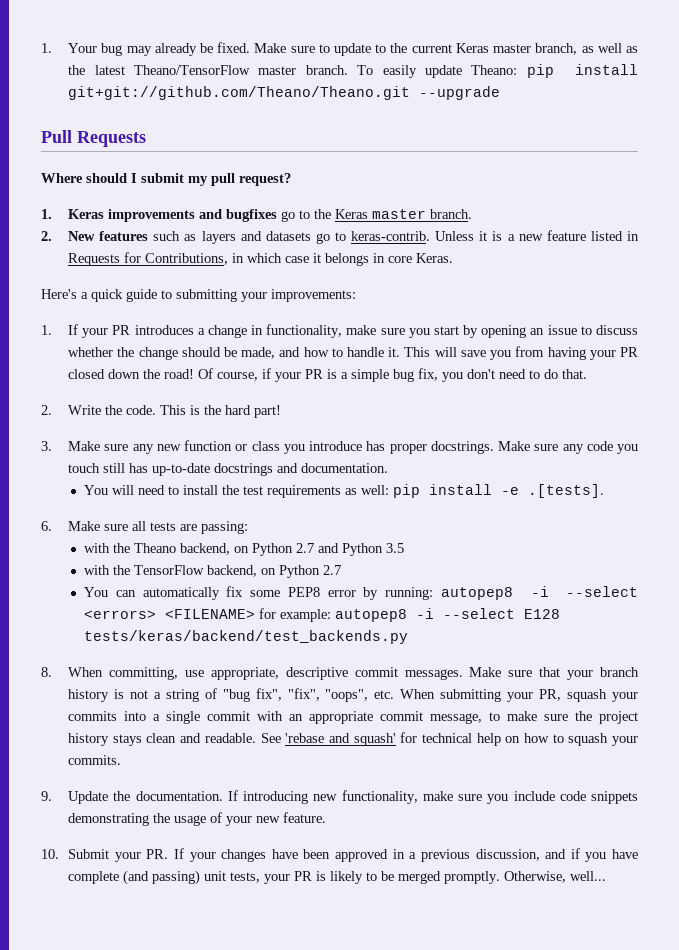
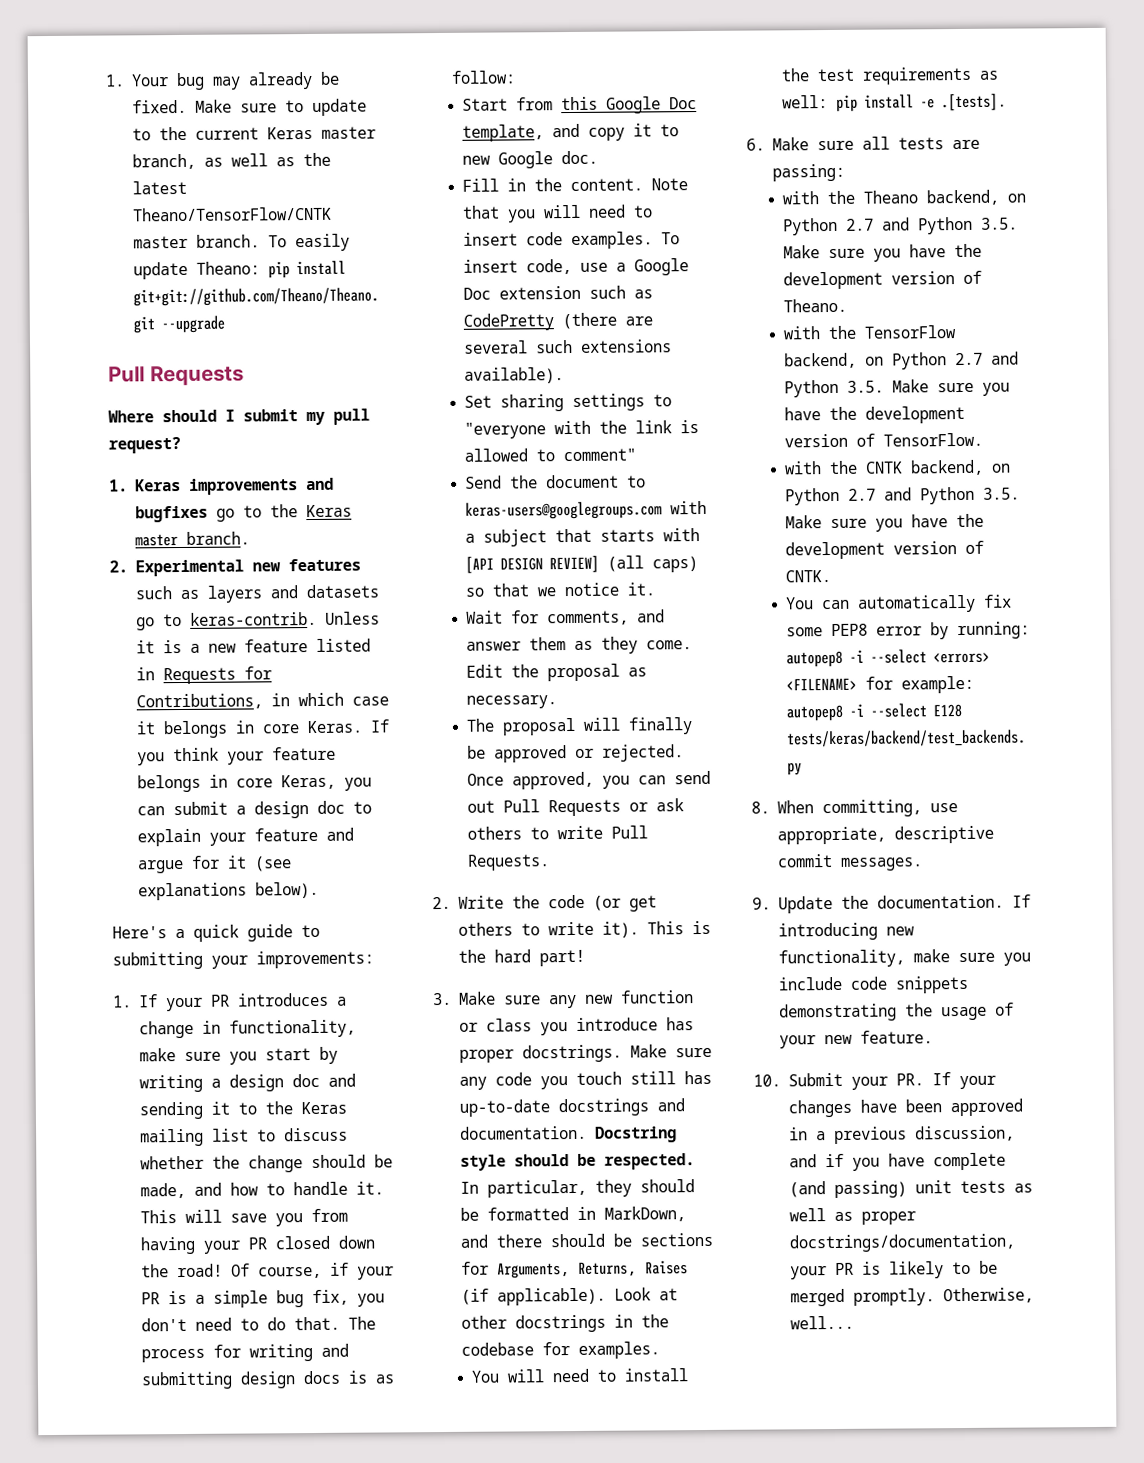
[133,65,250,75] Theano/TensorFlow -> [131,206,332,222] Theano/TensorFlow/CNTK
[68,231,96,241] New -> [134,559,281,577] Experimental new
(454, 258) none -> [369,719,390,733] [136,746,336,766] [136,774,372,793] [136,800,372,819] [136,827,354,847] [136,855,292,874] [137,881,319,901] If you think your feature belongs in core Keras, you can submit a design doc to explain your feature and argue for it (see explanations below).
[481,325,577,338] opening an issue -> [138,1073,356,1093] [138,1101,347,1120] [139,1128,249,1147] writing a design doc and sending it to the Keras mailing list
[41,405,157,415] // 2. Write the code. -> [347,1316,376,1330] [140,1343,349,1363] [140,1370,395,1390] [450,70,516,84] [462,96,698,114] [462,123,680,142] [462,150,599,169] [462,178,689,192] [462,204,654,223] [463,231,681,249] [463,258,690,276] [463,285,654,300] [463,312,654,331] [463,339,673,354] [464,367,565,384] [464,393,673,412] [464,420,700,439] [464,448,637,462] [465,474,647,489] [465,500,708,520] [465,528,701,547] [465,555,699,574] [465,582,656,597] [466,609,666,626] [466,636,693,654] [466,663,648,682] [466,695,558,709] [466,717,694,736] [467,744,685,763] [467,770,712,790] [467,798,685,817] [467,825,649,840] [467,854,551,871] [432,894,657,912] [457,921,639,938] The process for writing and submitting design docs is as follow: // Start from this Google Doc template, and copy it to new Google doc. // Fill in the content. Note that you will need to insert code examples. To insert code, use a Google Doc extension such as CodePretty (there are several such extensions available). // Set sharing settings to "everyone with the link is allowed to comment" // Send the document to keras-users@googlegroups.com with a subject that starts with [API DESIGN REVIEW] (all caps) so that we notice it. // Wait for comments, and answer them as they come. Edit the proposal as necessary. // The proposal will finally be approved or rejected. Once approved, you can send out Pull Requests or ask others to write Pull Requests. // 2. Write the code (or get others to write it).
(389, 468) none -> [594,1126,677,1143] [459,1153,695,1171] [459,1179,695,1198] [459,1206,686,1222] [459,1232,713,1248] [460,1260,688,1279] [460,1287,678,1306] [460,1314,669,1333] [460,1341,660,1359] Docstring style should be respected. In particular, they should be formatted in MarkDown, and there should be sections for Arguments, Returns, Raises (if applicable). Look at other docstrings in the codebase for examples.
[386,543,405,553] 3.5 -> [981,217,1019,230] [783,243,983,262] [783,270,983,290] [783,298,848,313] 3.5. Make sure you have the development version of Theano.
(342, 570) none -> [991,351,1020,365] [784,379,1011,398] [784,405,966,424] [784,432,984,448] [784,459,1012,476] [785,486,1021,506] [785,513,985,532] [785,540,985,560] [785,570,832,583] and Python 3.5. Make sure you have the development version of TensorFlow. // with the CNTK backend, on Python 2.7 and Python 3.5. Make sure you have the development version of CNTK.
[469,667,639,680] [68,688,638,702] [68,711,639,724] [68,732,638,746] [68,755,122,765] Make sure that your branch history is not a string of "bug fix", "fix", "oops", etc. When submitting your PR, squash your commits into a single commit with an appropriate commit message, to make sure the project history stays clean and readable. See 'rebase and squash' for technical help on how to squash your commits. -> (923, 864) none
[230,872,261,883] tests, -> [959,1180,1033,1194] [788,1208,916,1225] [788,1233,1015,1253] tests as well as proper docstrings/documentation,

